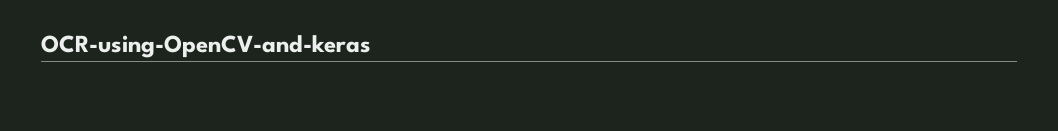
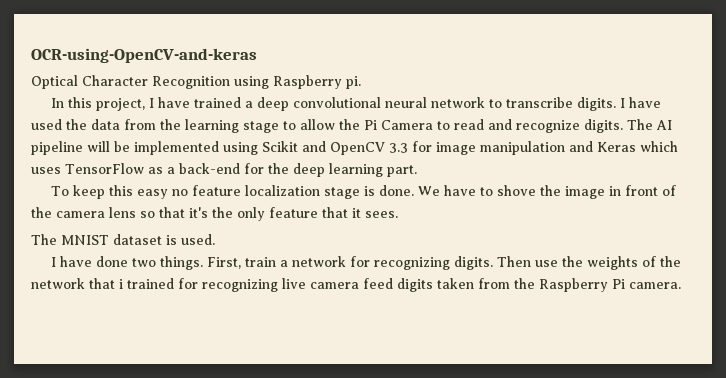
(371, 46) none -> [31,75,361,89] [50,97,661,111] [31,119,672,133] [31,141,678,155] [31,163,417,177] [50,185,676,199] [31,207,398,221] [31,234,215,245] [50,256,681,270] [31,278,681,292] // Optical Character Recognition using Raspberry pi. // In this project, I have trained a deep convolutional neural network to transcribe digits. I have used the data from the learning stage to allow the Pi Camera to read and recognize digits. The AI pipeline will be implemented using Scikit and OpenCV 3.3 for image manipulation and Keras which uses TensorFlow as a back-end for the deep learning part. // To keep this easy no feature localization stage is done. We have to shove the image in front of the camera lens so that it's the only feature that it sees. // The MNIST dataset is used. // I have done two things. First, train a network for recognizing digits. Then use the weights of the network that i trained for recognizing live camera feed digits taken from the Raspberry Pi camera.

